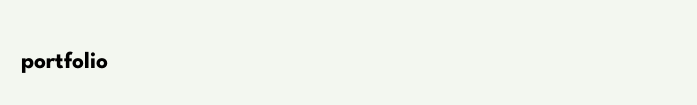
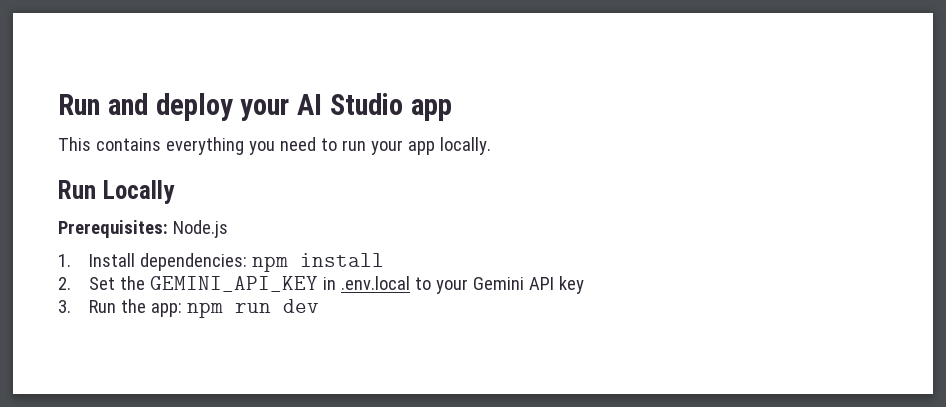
[21,51,108,73] portfolio -> [58,93,452,121] [58,137,491,155] [58,180,175,204] [58,220,228,238] [58,253,384,272] [58,276,584,294] [58,299,319,318] Run and deploy your AI Studio app // This contains everything you need to run your app locally. // Run Locally // Prerequisites: Node.js // 1. Install dependencies: npm install // 2. Set the GEMINI_API_KEY in .env.local to your Gemini API key // 3. Run the app: npm run dev

